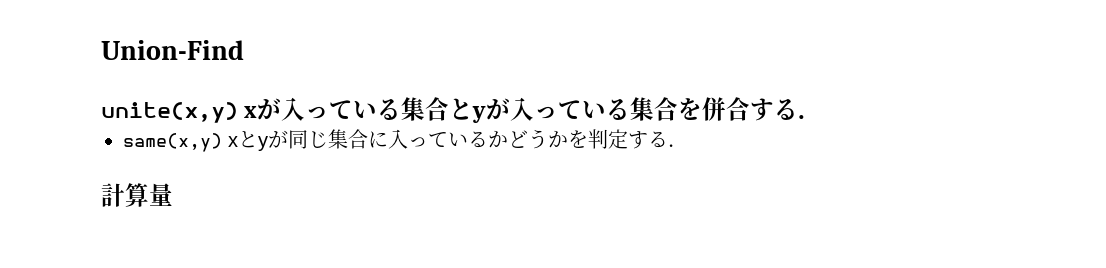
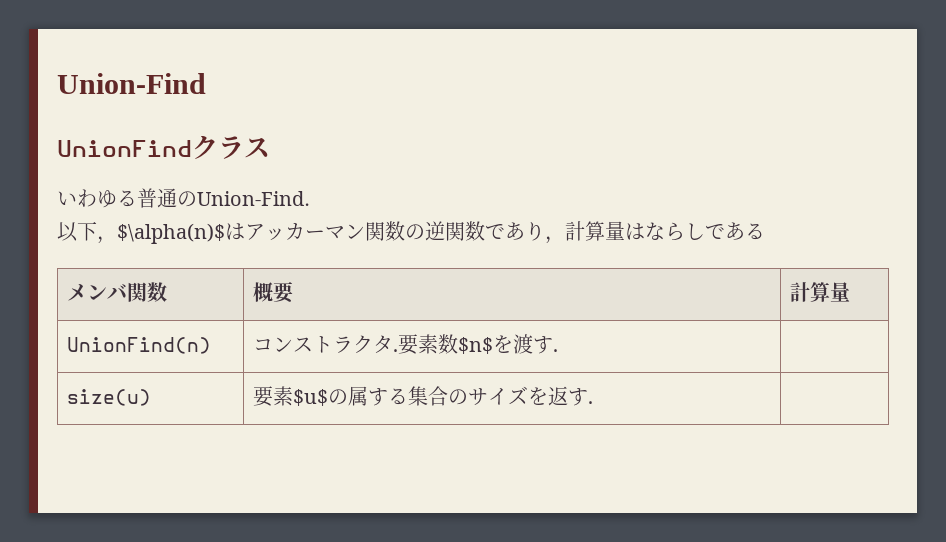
[101,97,823,123] [123,129,688,152] [101,183,173,207] unite(x,y) xが入っている集合とyが入っている集合を併合する． // same(x,y) xとyが同じ集合に入っているかどうかを判定する． // 計算量 -> [57,135,270,159] [57,188,324,208] [57,221,765,244] [66,282,167,302] [252,282,294,303] [789,282,850,302] [66,337,211,354] [252,334,558,355] [66,389,151,406] [252,386,593,407] UnionFindクラス // いわゆる普通のUnion-Find． // 以下，$\alpha(n)$はアッカーマン関数の逆関数であり，計算量はならしである // メンバ関数 | 概要 | 計算量 // UnionFind(n) | コンストラクタ.要素数$n$を渡す. | // size(u) | 要素$u$の属する集合のサイズを返す. |

